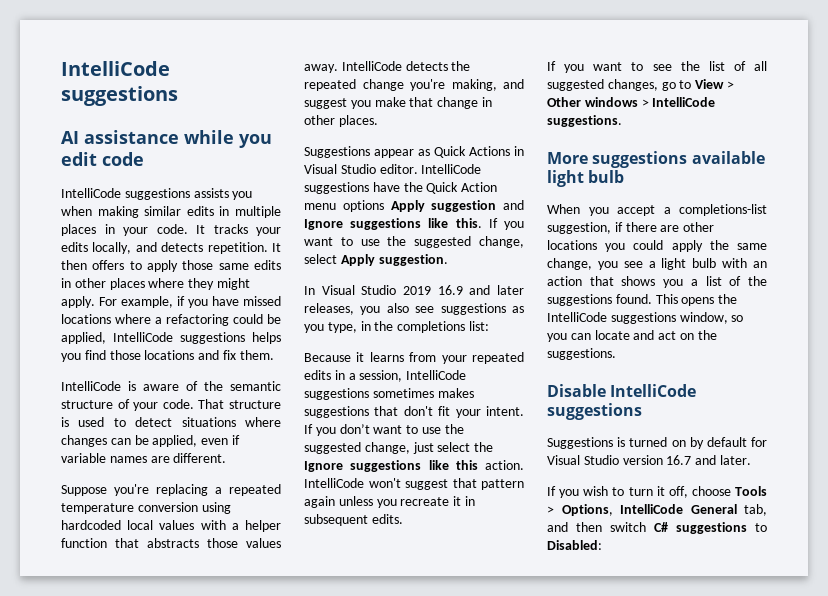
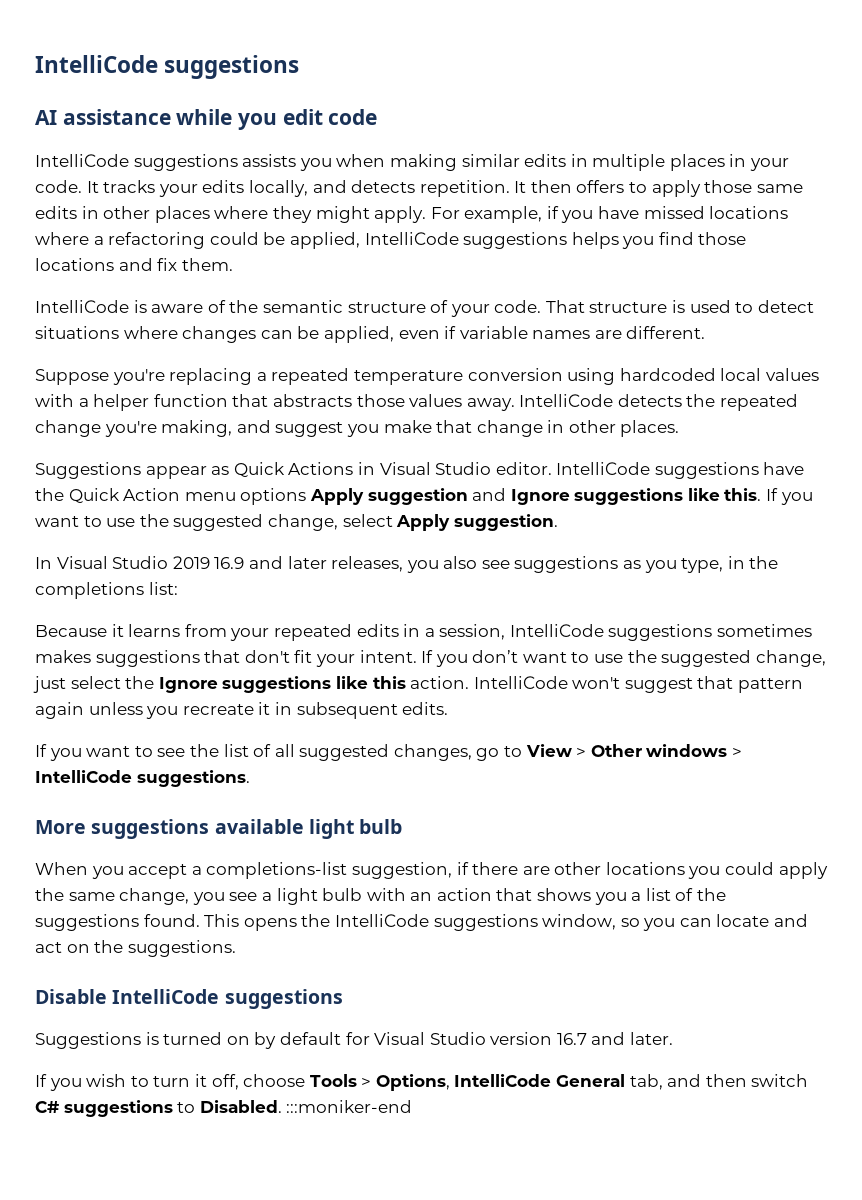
[547,540,602,550] Disabled: -> [199,1100,413,1113] Disabled. :::moniker-end

